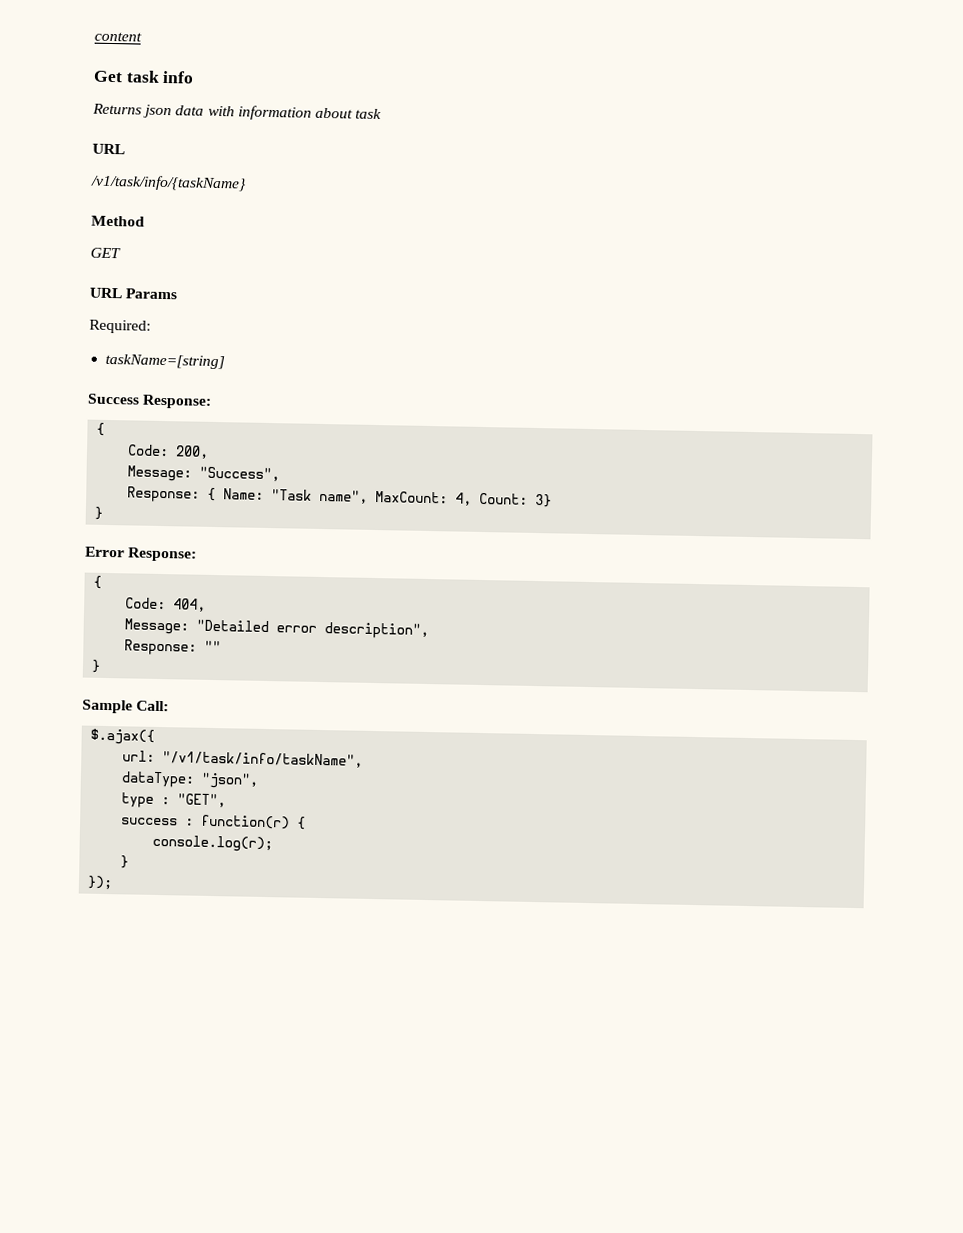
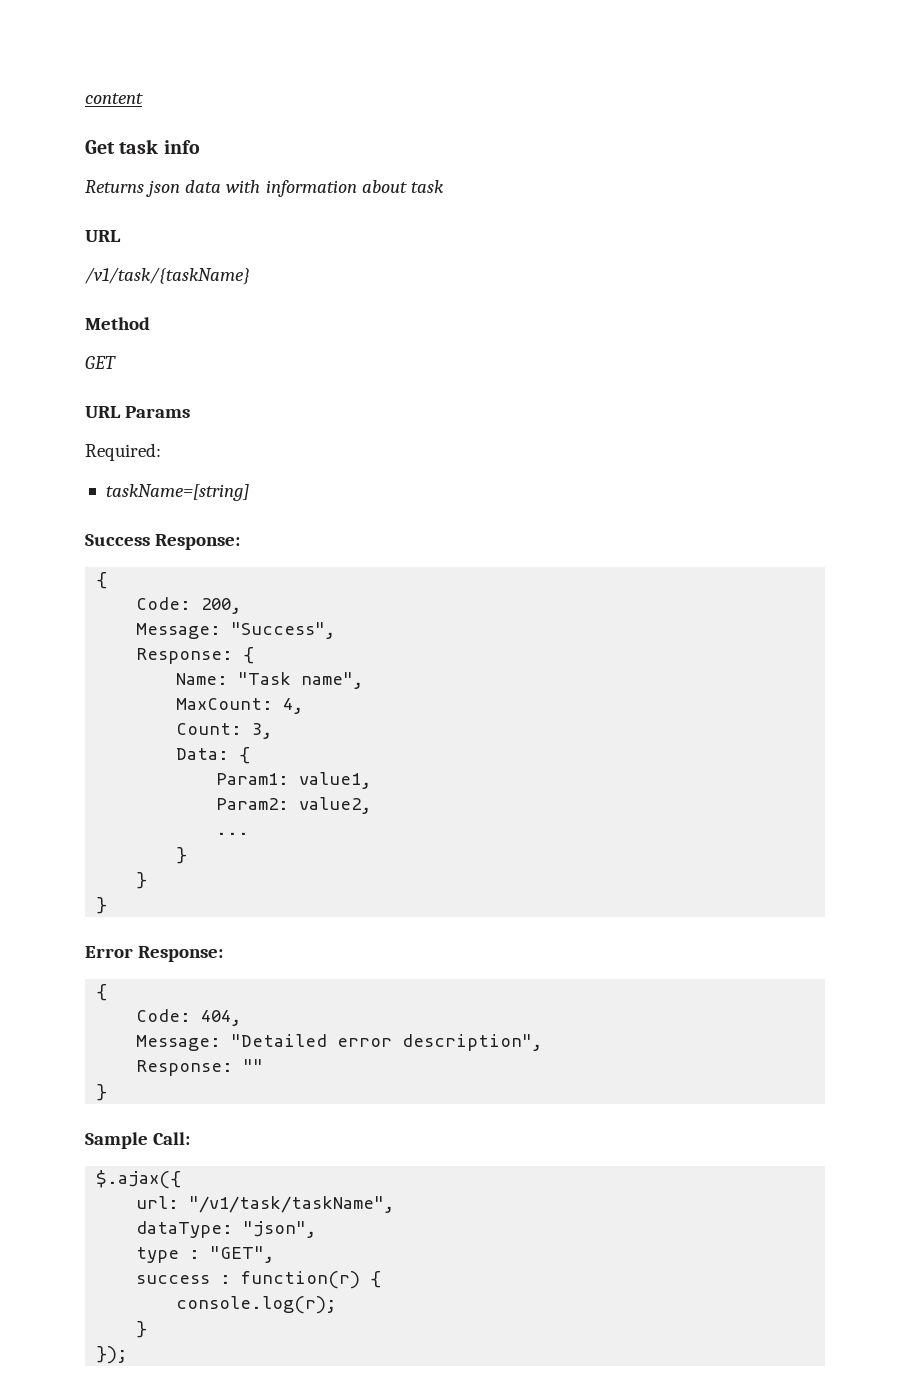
[90,174,247,192] /v1/task/info/{taskName} -> [85,267,250,285] /v1/task/{taskName}
(217, 494) none -> (255, 655) //
(369, 496) none -> (364, 680) //
[479,492,553,508] Count: 3} -> [176,723,273,739] [176,747,251,764] [216,772,372,789] [216,797,372,814] [216,832,250,835] [176,847,188,864] [136,872,148,889] // Count: 3, // Data: { // Param1: value1, // Param2: value2, // ... // } // }
[162,751,364,768] "/v1/task/info/taskName", -> [189,1196,395,1213] "/v1/task/taskName",

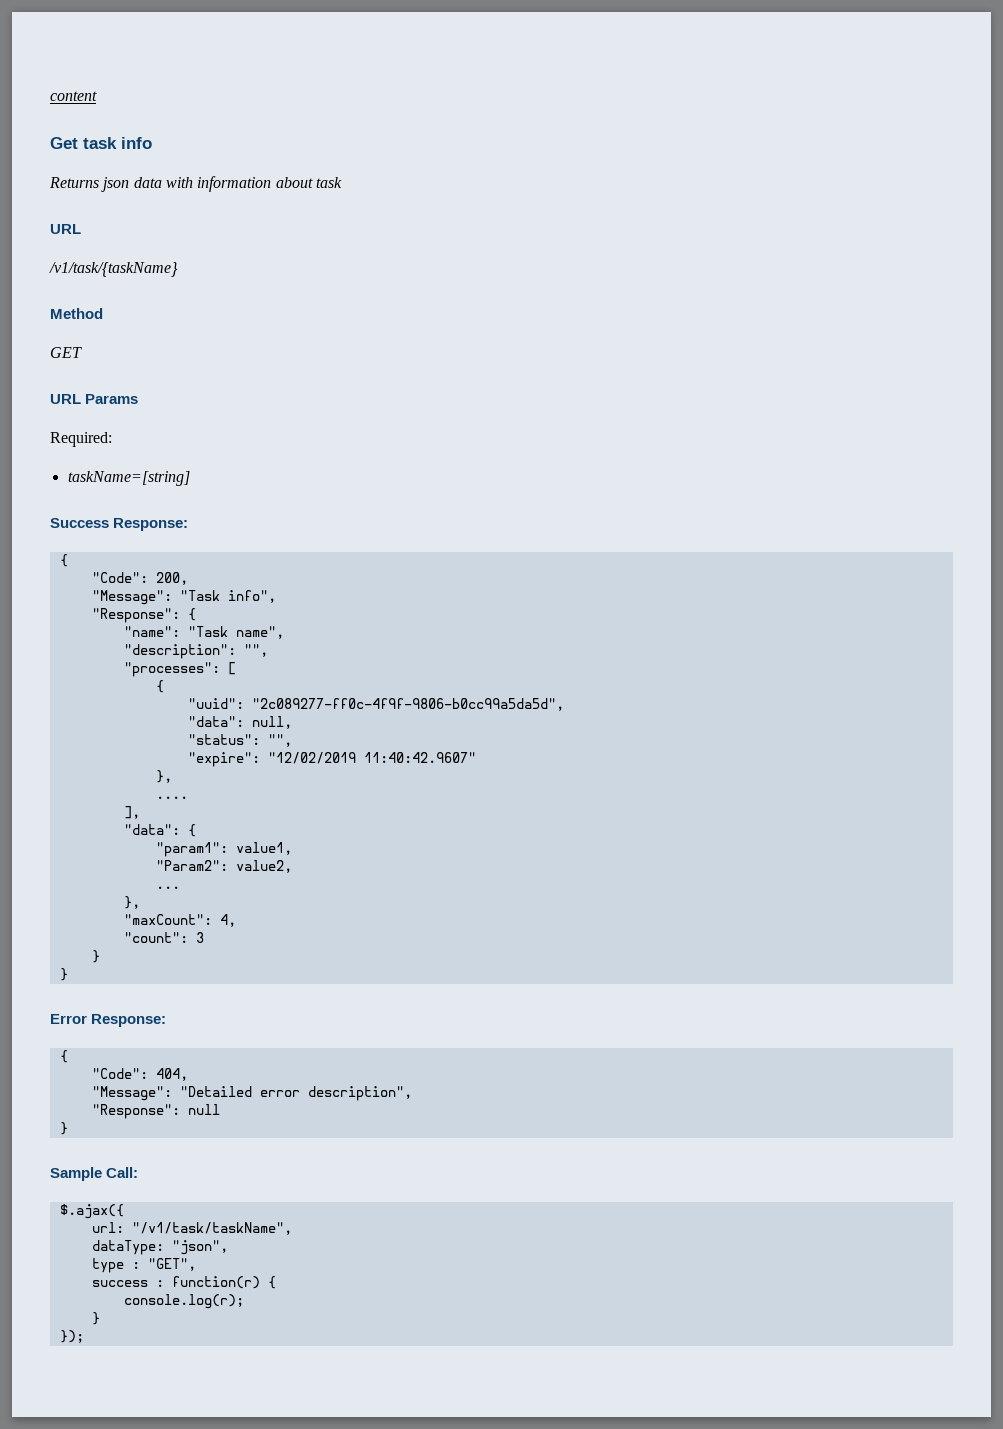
[136,597,192,610] Code: -> [91,572,148,583] "Code":
[136,622,336,639] [136,647,255,664] [176,673,229,685] Message: "Success", // Response: { // Name: -> [91,590,276,605] [91,608,196,623] [123,626,180,637] "Message": "Task info", // "Response": { // "name":
[176,698,304,714] [176,723,273,739] [176,747,251,764] [216,773,290,785] MaxCount: 4, // Count: 3, // Data: { // Param1: -> [123,644,268,659] [123,662,236,677] [155,680,164,693] [187,698,564,711] [187,716,292,729] [187,734,292,747] [187,752,476,767] [155,770,172,783] [155,796,188,799] [123,806,140,819] [123,824,196,837] [155,842,228,857] "description": "", // "processes": [ // { // "uuid": "2c089277-ff0c-4f9f-9806-b0cc99a5da5d", // "data": null, // "status": "", // "expire": "12/02/2019 11:40:42.9607" // }, // .... // ], // "data": { // "param1":
[216,798,290,810] Param2: -> [155,860,228,871] "Param2":
[176,847,188,864] } -> [123,896,140,909] [123,914,236,927] [123,932,204,943] }, // "maxCount": 4, // "count": 3
[136,1009,192,1022] Code: -> [91,1068,148,1079] "Code":
[136,1035,222,1051] Message: -> [91,1086,172,1101] "Message":
[136,1059,264,1076] Response: "" -> [91,1104,220,1119] "Response": null

